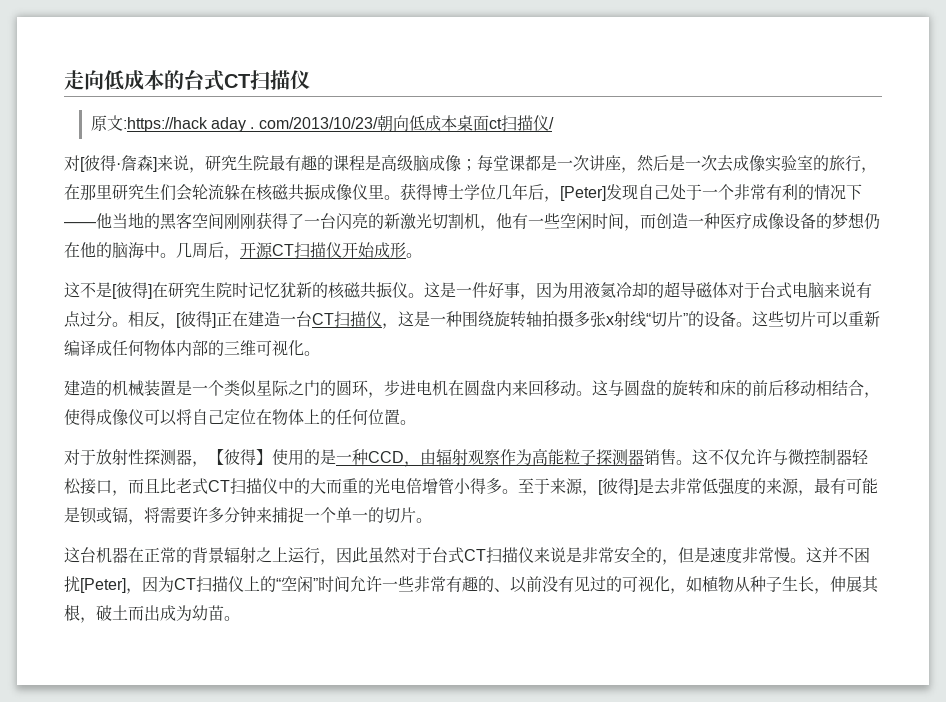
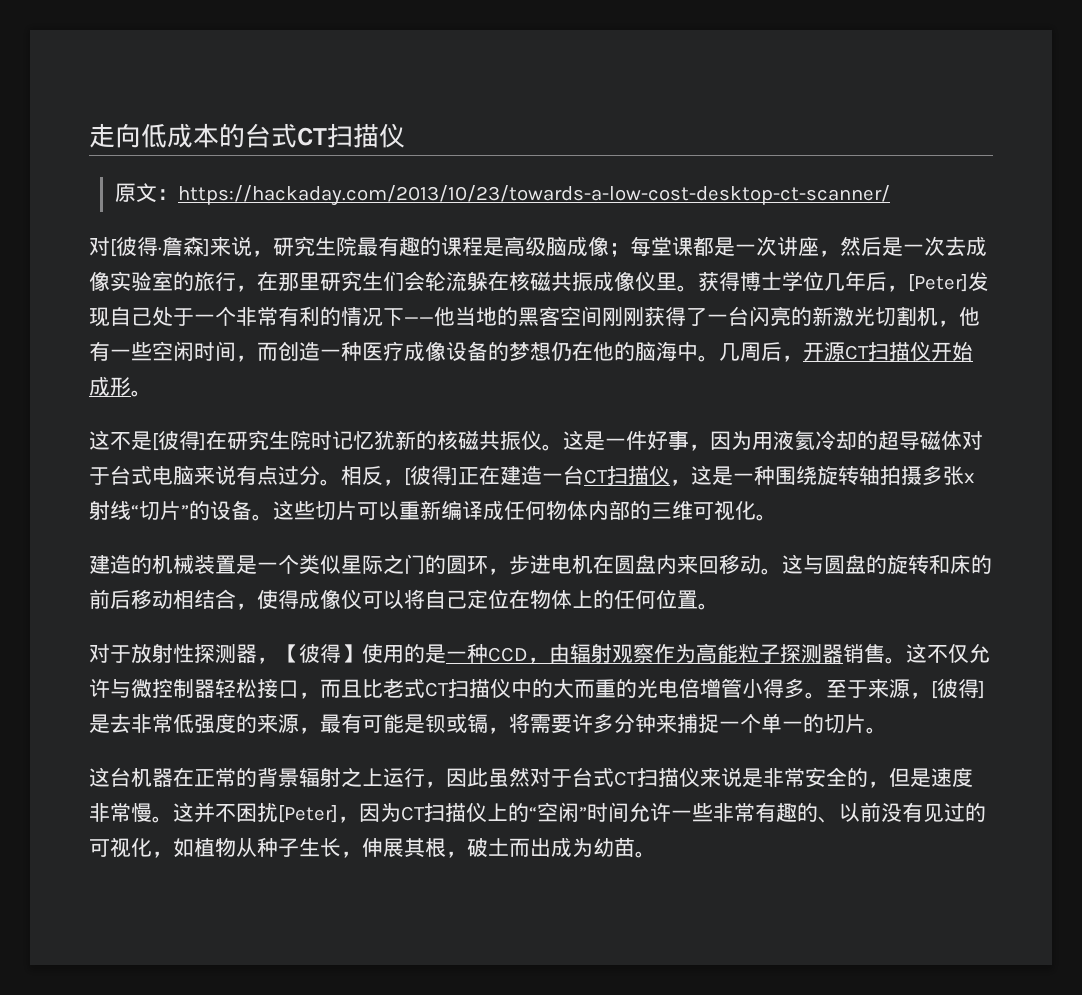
[122,115,554,132] :https://hack aday . com/2013/10/23/朝向低成本桌面ct扫描仪/ -> [156,185,890,206] ：https://hackaday.com/2013/10/23/towards-a-low-cost-desktop-ct-scanner/

